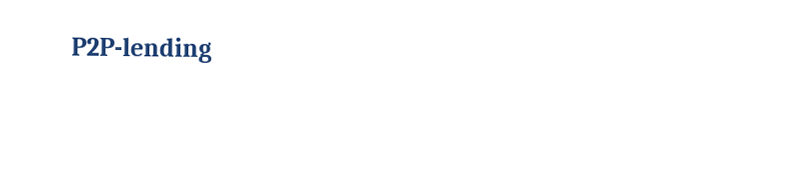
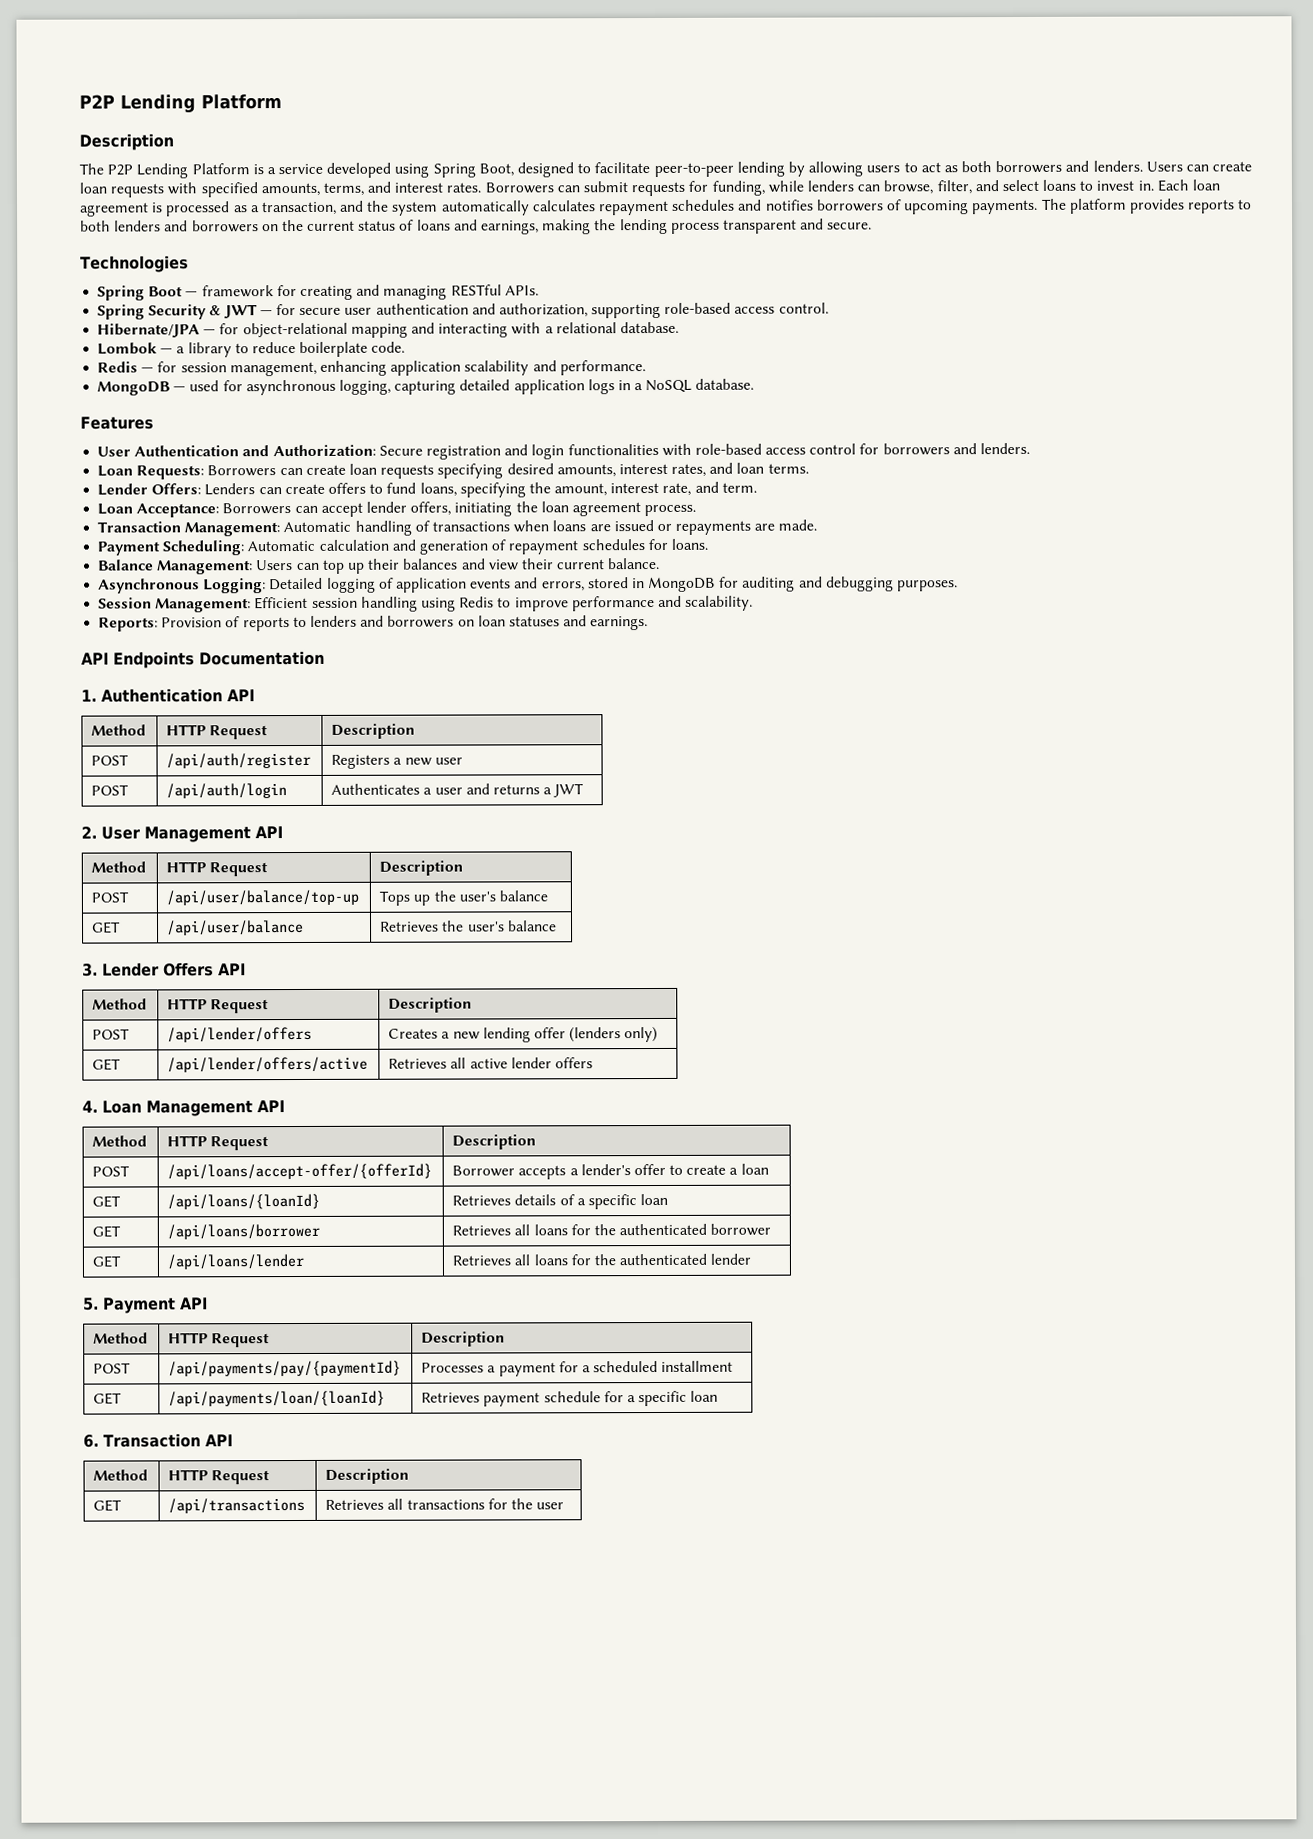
[71,36,212,64] P2P-lending -> [79,94,282,113] [79,133,174,151] [79,160,1253,179] [79,179,1220,198] [79,198,1253,217] [80,218,873,235] [80,255,189,273] [97,284,539,301] [97,302,829,320] [97,321,679,338] [97,341,406,358] [97,360,646,377] [97,378,755,396] [80,416,154,430] [97,442,1031,460] [97,462,809,480] [97,481,757,498] [97,501,697,518] [97,519,818,537] [97,538,708,556] [97,557,661,575] [98,576,959,594] [98,595,754,613] [98,615,649,632] [81,650,325,669] [81,688,255,703] [91,724,147,736] [166,724,269,740] [331,723,416,739] [91,754,130,766] [166,752,312,769] [331,754,463,769] [91,784,130,796] [166,783,288,799] [331,783,585,798] [81,826,283,843] [91,861,147,873] [166,861,269,877] [379,860,464,876] [91,891,130,903] [166,889,360,906] [379,890,548,906] [92,921,122,934] [167,919,305,936] [380,920,557,932] [82,962,246,977] [92,998,148,1010] [167,998,270,1014] [388,997,473,1013] [92,1028,131,1040] [167,1026,313,1043] [388,1026,659,1043] [92,1058,122,1071] [167,1056,369,1073] [388,1057,593,1069] [82,1100,285,1117] [92,1135,148,1147] [167,1135,270,1151] [452,1134,537,1150] [92,1165,131,1177] [167,1163,433,1180] [452,1163,769,1180] [92,1195,122,1208] [167,1193,321,1210] [452,1193,669,1210] [92,1225,122,1238] [167,1223,321,1240] [452,1223,772,1236] [92,1255,122,1268] [167,1253,305,1270] [452,1253,752,1266] [83,1297,208,1314] [93,1332,149,1344] [168,1332,271,1348] [421,1331,506,1347] [93,1362,132,1374] [168,1360,402,1377] [421,1360,734,1377] [93,1392,123,1405] [168,1390,386,1407] [421,1390,719,1407] [83,1433,233,1448] [93,1469,149,1481] [168,1469,271,1485] [325,1468,410,1484] [93,1499,123,1512] [168,1497,306,1514] [325,1498,565,1510] P2P Lending Platform // Description // The P2P Lending Platform is a service developed using Spring Boot, designed to facilitate peer-to-peer lending by allowing users to act as both borrowers and lenders. Users can create loan requests with specified amounts, terms, and interest rates. Borrowers can submit requests for funding, while lenders can browse, filter, and select loans to invest in. Each loan agreement is processed as a transaction, and the system automatically calculates repayment schedules and notifies borrowers of upcoming payments. The platform provides reports to both lenders and borrowers on the current status of loans and earnings, making the lending process transparent and secure. // Technologies // Spring Boot — framework for creating and managing RESTful APIs. // Spring Security & JWT — for secure user authentication and authorization, supporting role-based access control. // Hibernate/JPA — for object-relational mapping and interacting with a relational database. // Lombok — a library to reduce boilerplate code. // Redis — for session management, enhancing application scalability and performance. // MongoDB — used for asynchronous logging, capturing detailed application logs in a NoSQL database. // Features // User Authentication and Authorization: Secure registration and login functionalities with role-based access control for borrowers and lenders. // Loan Requests: Borrowers can create loan requests specifying desired amounts, interest rates, and loan terms. // Lender Offers: Lenders can create offers to fund loans, specifying the amount, interest rate, and term. // Loan Acceptance: Borrowers can accept lender offers, initiating the loan agreement process. // Transaction Management: Automatic handling of transactions when loans are issued or repayments are made. // Payment Scheduling: Automatic calculation and generation of repayment schedules for loans. // Balance Management: Users can top up their balances and view their current balance. // Asynchronous Logging: Detailed logging of application events and errors, stored in MongoDB for auditing and debugging purposes. // Session Management: Efficient session handling using Redis to improve performance and scalability. // Reports: Provision of reports to lenders and borrowers on loan statuses and earnings. // API Endpoints Documentation // 1. Authentication API // Method | HTTP Request | Description // POST | /api/auth/register | Registers a new user // POST | /api/auth/login | Authenticates a user and returns a JWT // 2. User Management API // Method | HTTP Request | Description // POST | /api/user/balance/top-up | Tops up the user's balance // GET | /api/user/balance | Retrieves the user's balance // 3. Lender Offers API // Method | HTTP Request | Description // POST | /api/lender/offers | Creates a new lending offer (lenders only) // GET | /api/lender/offers/active | Retrieves all active lender offers // 4. Loan Management API // Method | HTTP Request | Description // POST | /api/loans/accept-offer/{offerId} | Borrower accepts a lender's offer to create a loan // GET | /api/loans/{loanId} | Retrieves details of a specific loan // GET | /api/loans/borrower | Retrieves all loans for the authenticated borrower // GET | /api/loans/lender | Retrieves all loans for the authenticated lender // 5. Payment API // Method | HTTP Request | Description // POST | /api/payments/pay/{paymentId} | Processes a payment for a scheduled installment // GET | /api/payments/loan/{loanId} | Retrieves payment schedule for a specific loan // 6. Transaction API // Method | HTTP Request | Description // GET | /api/transactions | Retrieves all transactions for the user

